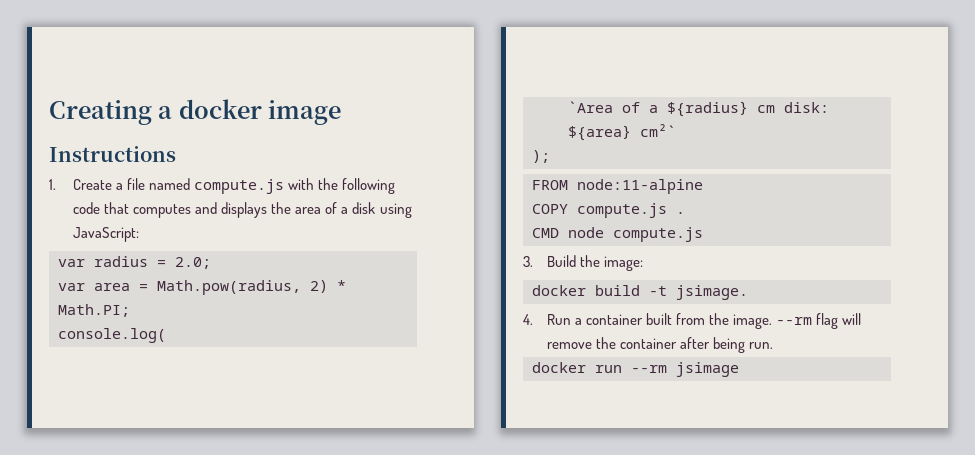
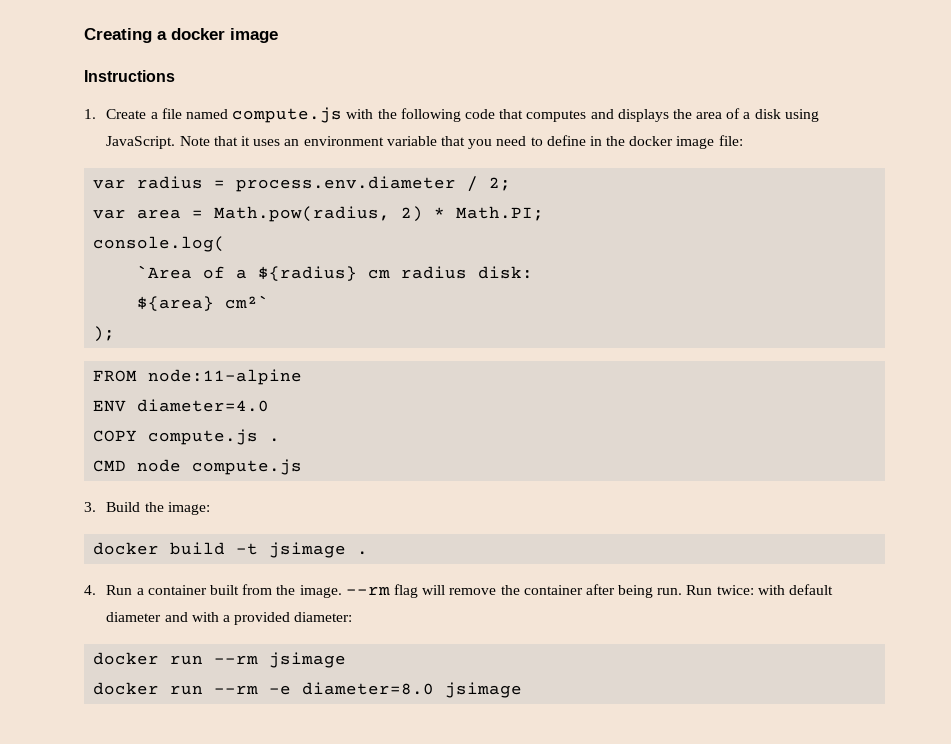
[72,227,139,242] JavaScript: -> [106,135,743,149] JavaScript. Note that it uses an environment variable that you need to define in the docker image file:
[175,257,211,269] 2.0; -> [236,176,512,192] process.env.diameter / 2;
(775, 109) none -> [401,266,468,279] radius
(703, 186) none -> [93,399,270,412] // ENV diameter=4.0
[676,285,748,300] jsimage. -> [269,542,369,558] jsimage .
[532,362,667,373] // docker run --rm -> [686,584,833,595] [106,612,353,625] [93,652,347,668] [93,682,435,695] Run twice: with default diameter and with a provided diameter: // docker run --rm jsimage // docker run --rm -e diameter=8.0

